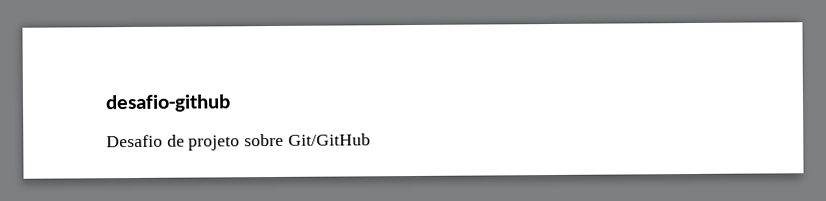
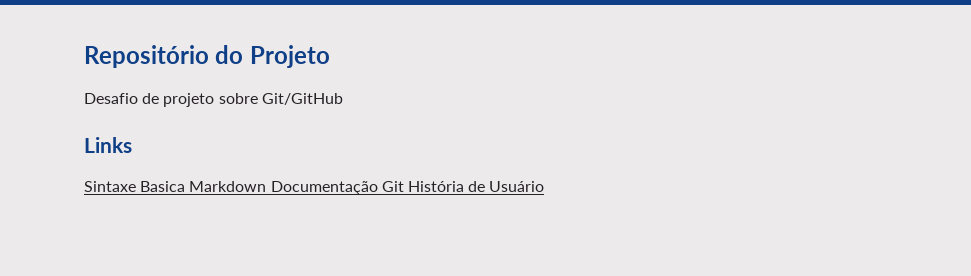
[105,94,231,113] desafio-github -> [84,45,330,68] Repositório do Projeto
(371, 139) none -> [84,137,132,153] [84,181,545,195] // Links // Sintaxe Basica Markdown Documentação Git História de Usuário

